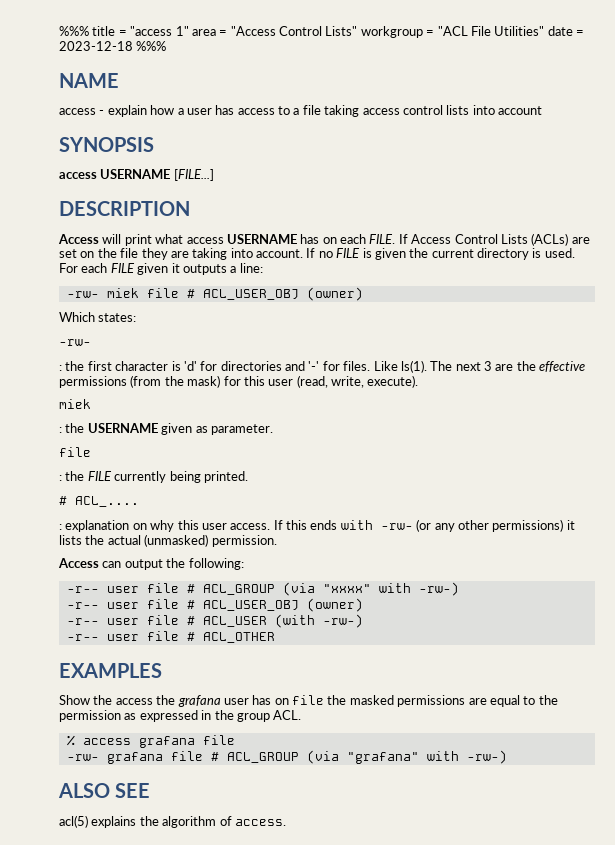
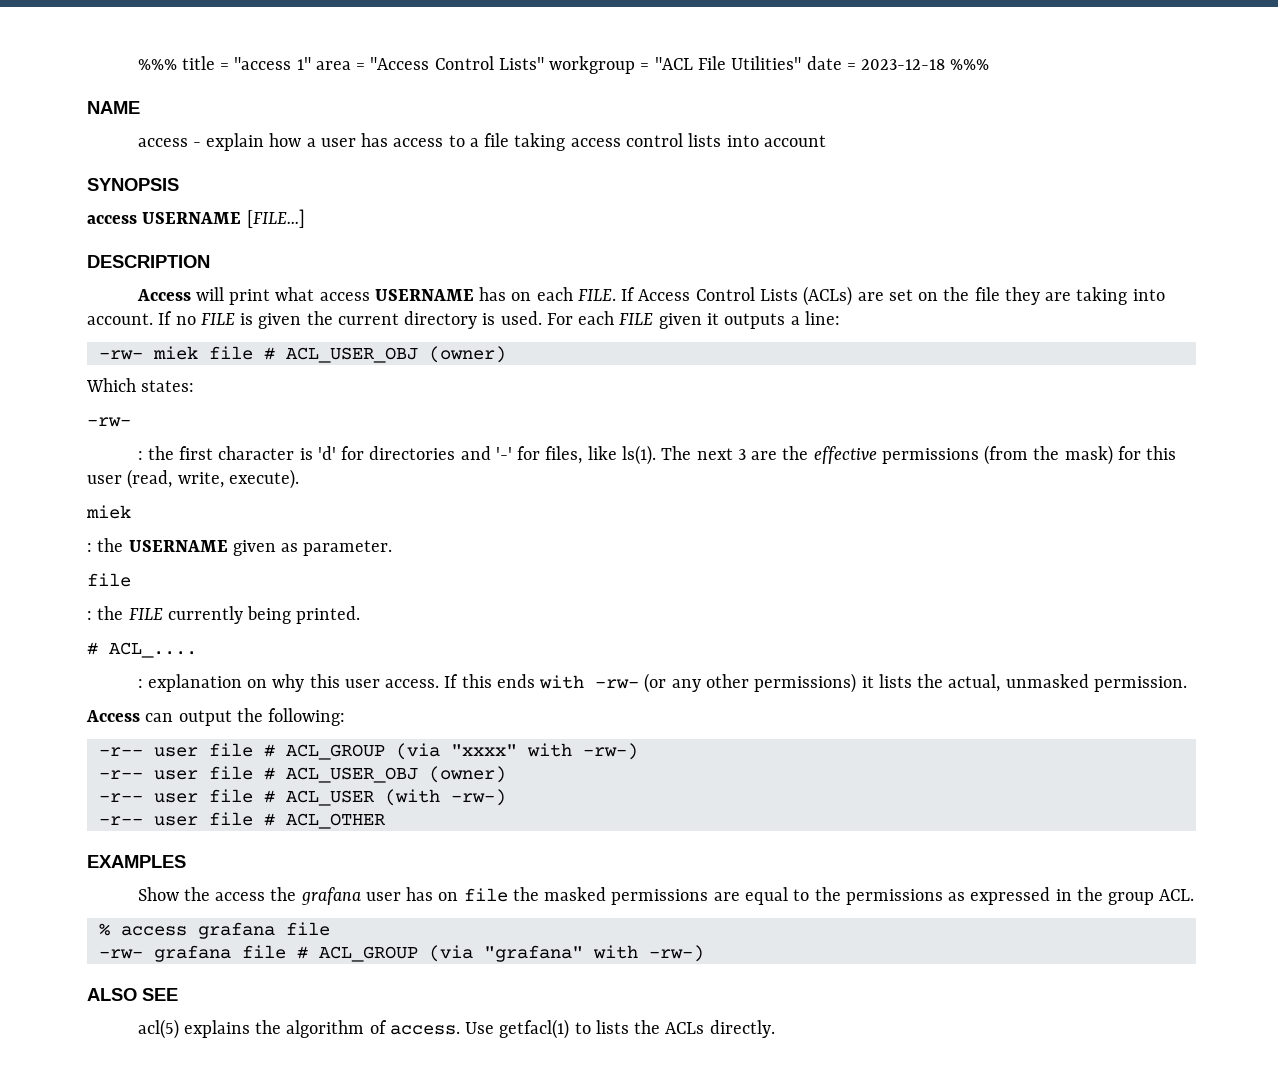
[343,361,398,371] files. Like -> [545,446,617,464] files, like
[107,534,209,547] actual (unmasked) -> [948,674,1089,692] actual, unmasked
[59,710,121,722] permission -> [845,889,943,905] permissions
(286, 822) none -> [465,1019,775,1039] Use getfacl(1) to lists the ACLs directly.

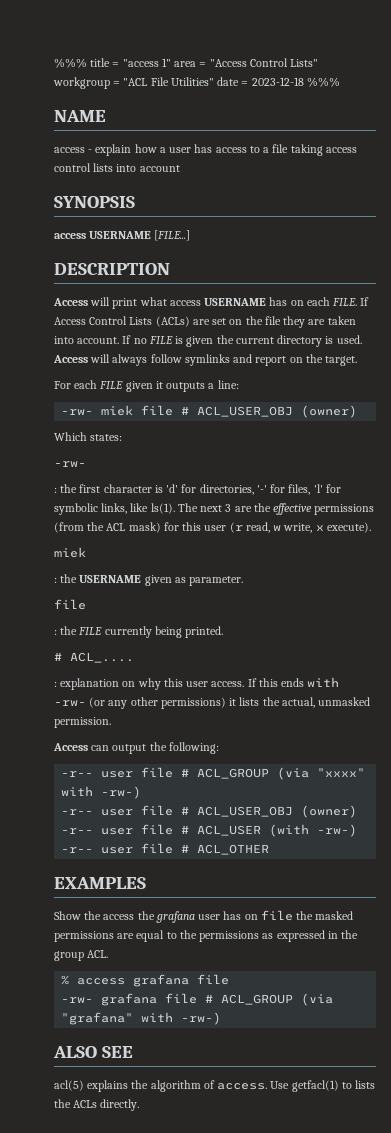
[1076,287,1128,305] taking -> [327,316,356,325] taken
(542, 318) none -> [53,354,358,366] Access will always follow symlinks and report on the target. //
[369,446,491,460] directories and -> [199,484,254,495] directories,
(583, 455) none -> [313,484,341,493] [54,503,128,515] 'l' for symbolic links,
(1060, 453) none -> [106,523,126,531] ACL
[127,469,224,489] (read, write, -> [229,522,324,533] (r read, w write, x

